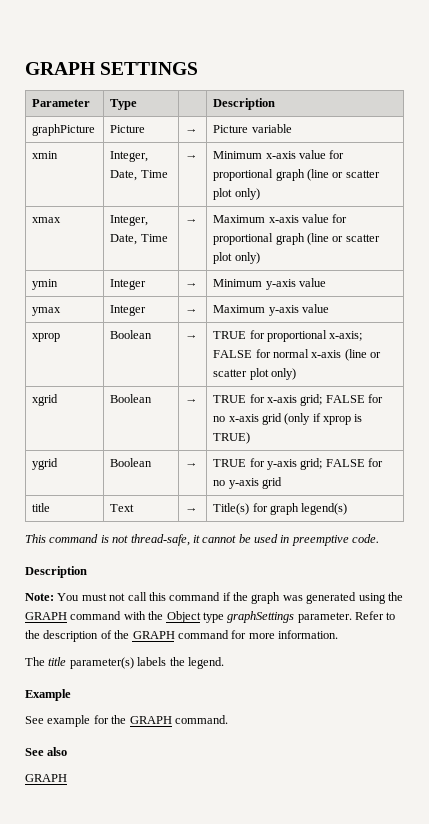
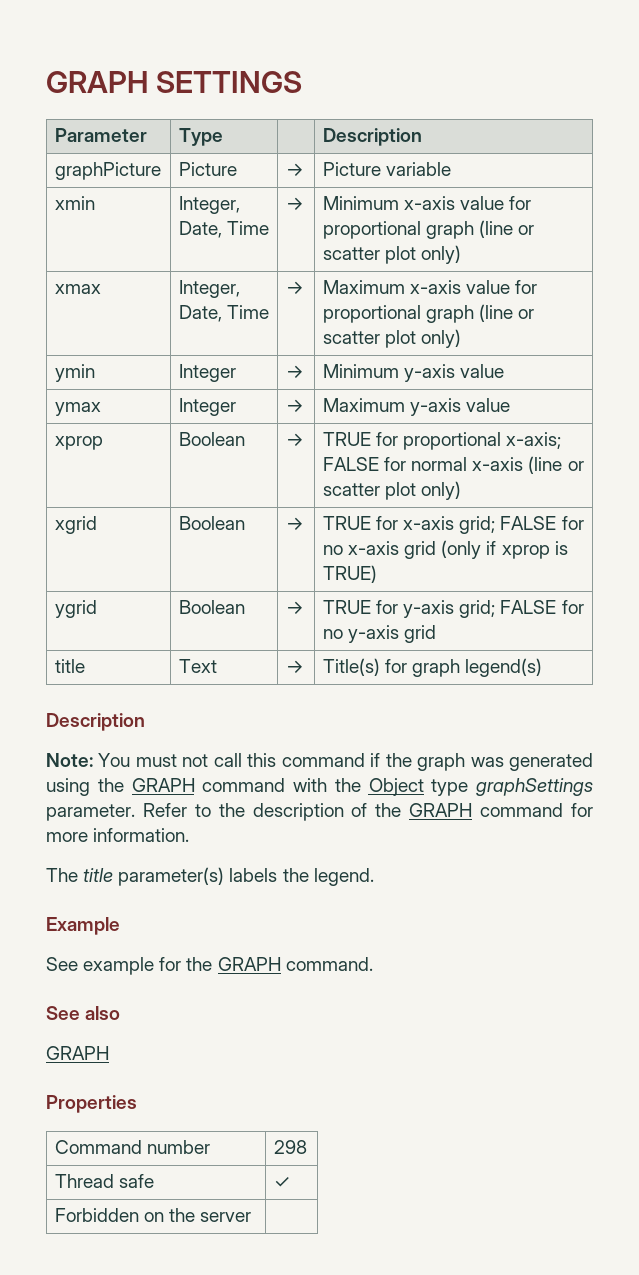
[25,534,380,546] // This command is not thread-safe, it cannot be used in preemptive code. -> (543, 667) none
(67, 778) none -> [46,1095,137,1113] [54,1140,211,1154] [273,1140,307,1154] [54,1174,155,1188] [273,1177,290,1188] [54,1208,252,1222] // Properties // Command number | 298 // Thread safe | ✓ // Forbidden on the server |

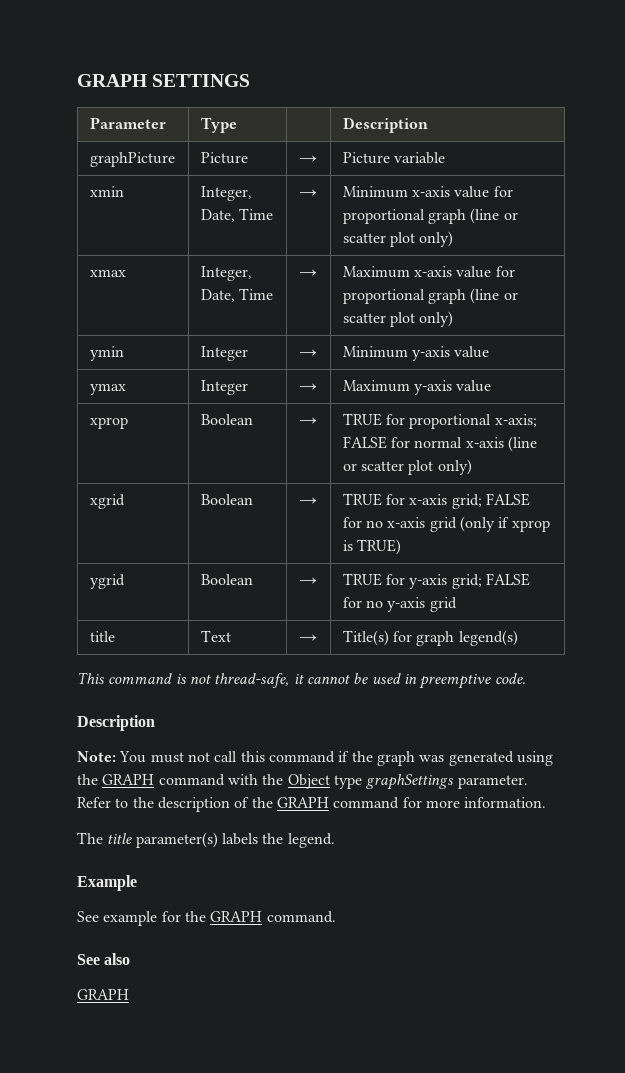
(543, 667) none -> [77,672,526,689] // This command is not thread-safe, it cannot be used in preemptive code.
[46,1095,137,1113] [54,1140,211,1154] [273,1140,307,1154] [54,1174,155,1188] [273,1177,290,1188] [54,1208,252,1222] // Properties // Command number | 298 // Thread safe | ✓ // Forbidden on the server | -> (129, 994) none

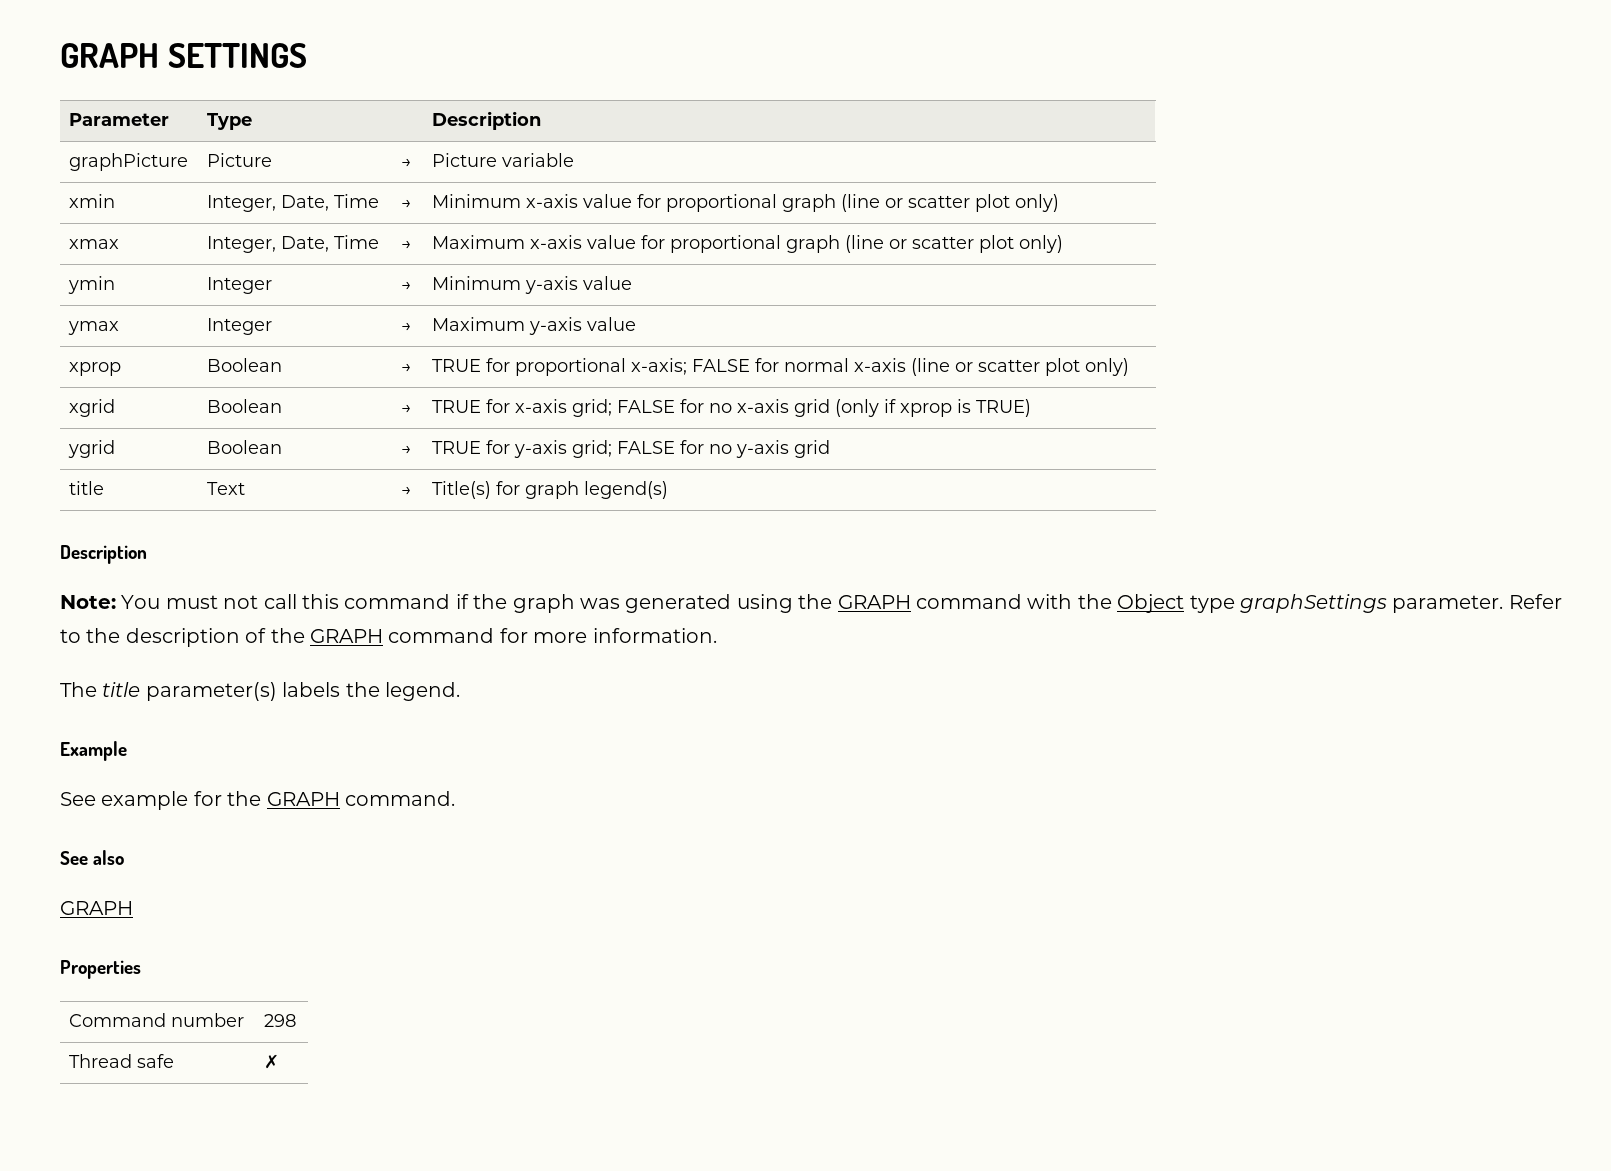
[77,672,526,689] // This command is not thread-safe, it cannot be used in preemptive code. -> (669, 490) none
(129, 994) none -> [60,960,141,979] [69,1013,245,1027] [264,1014,297,1027] [69,1054,175,1068] [264,1054,280,1069] // Properties // Command number | 298 // Thread safe | ✗

